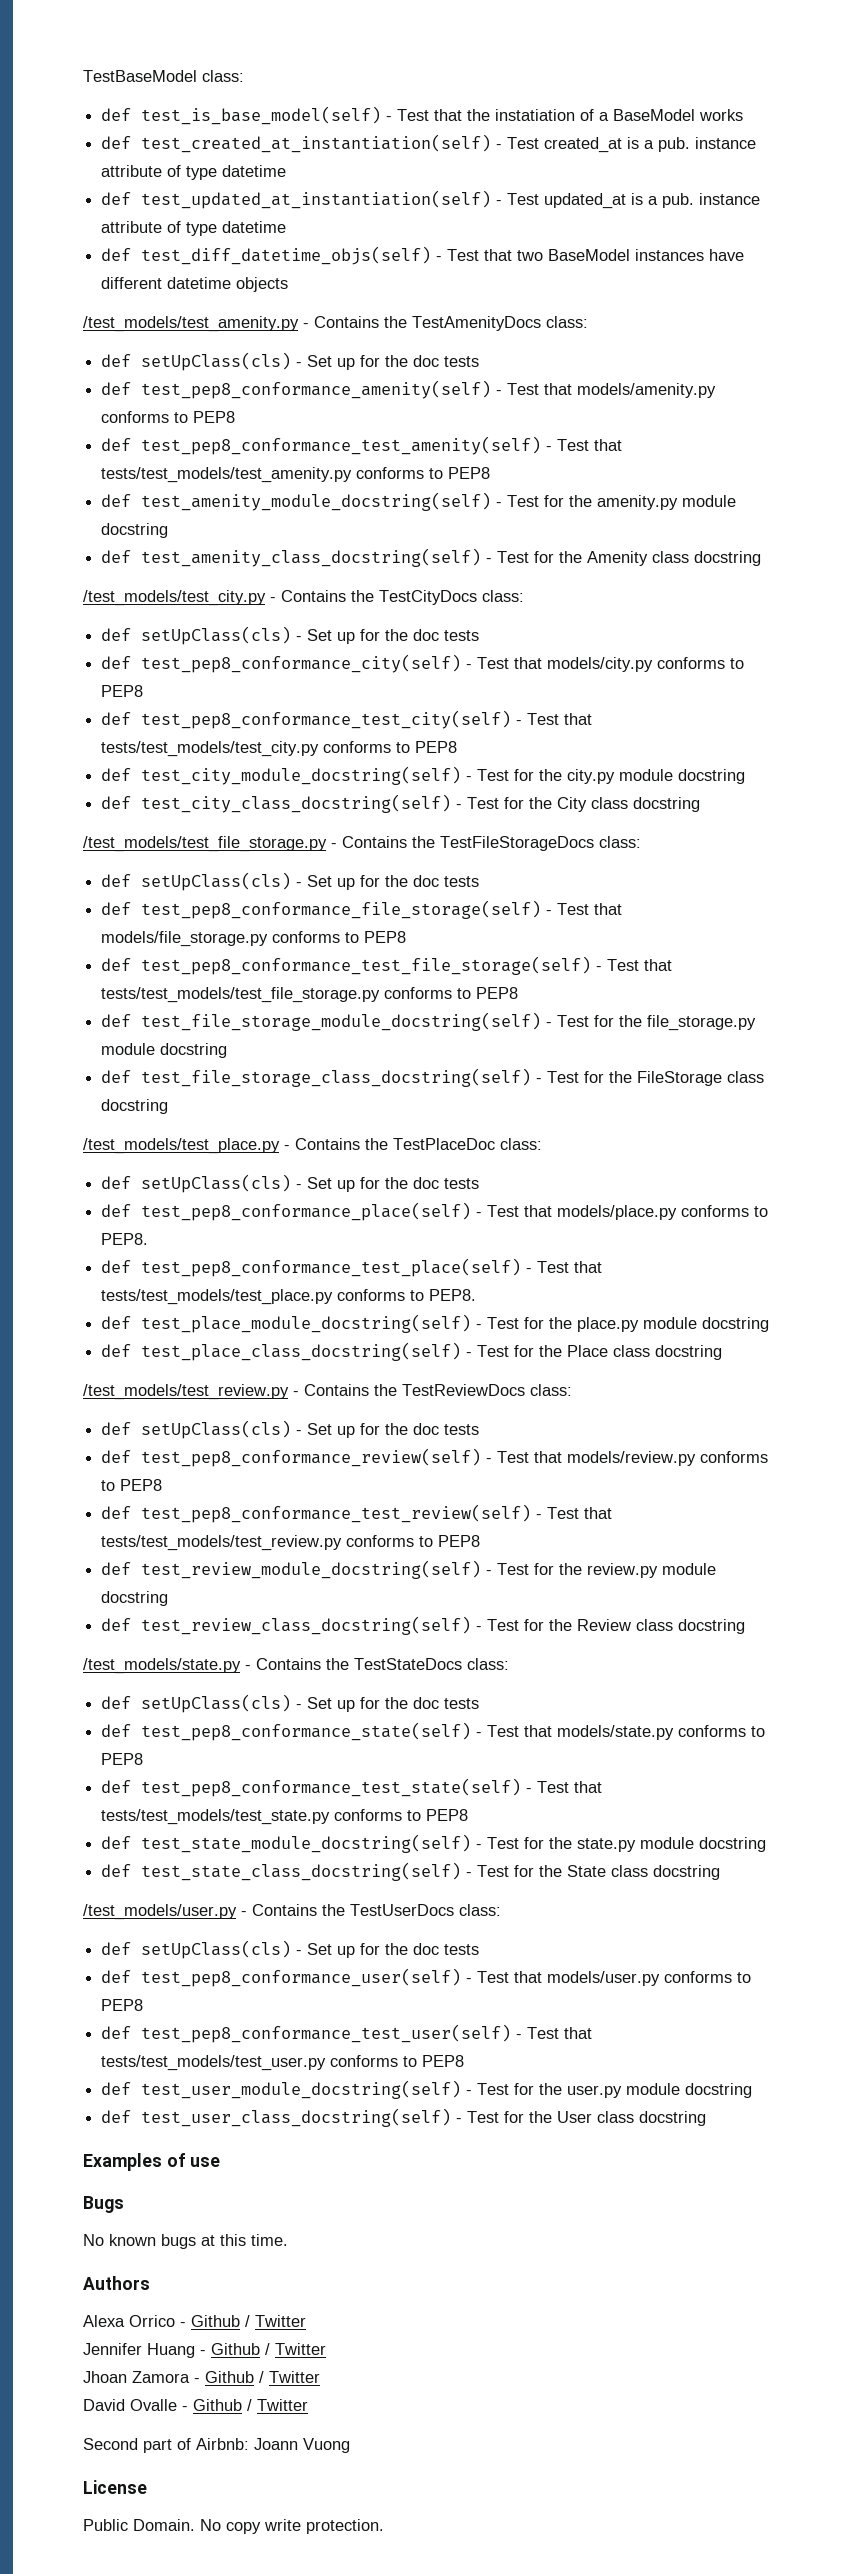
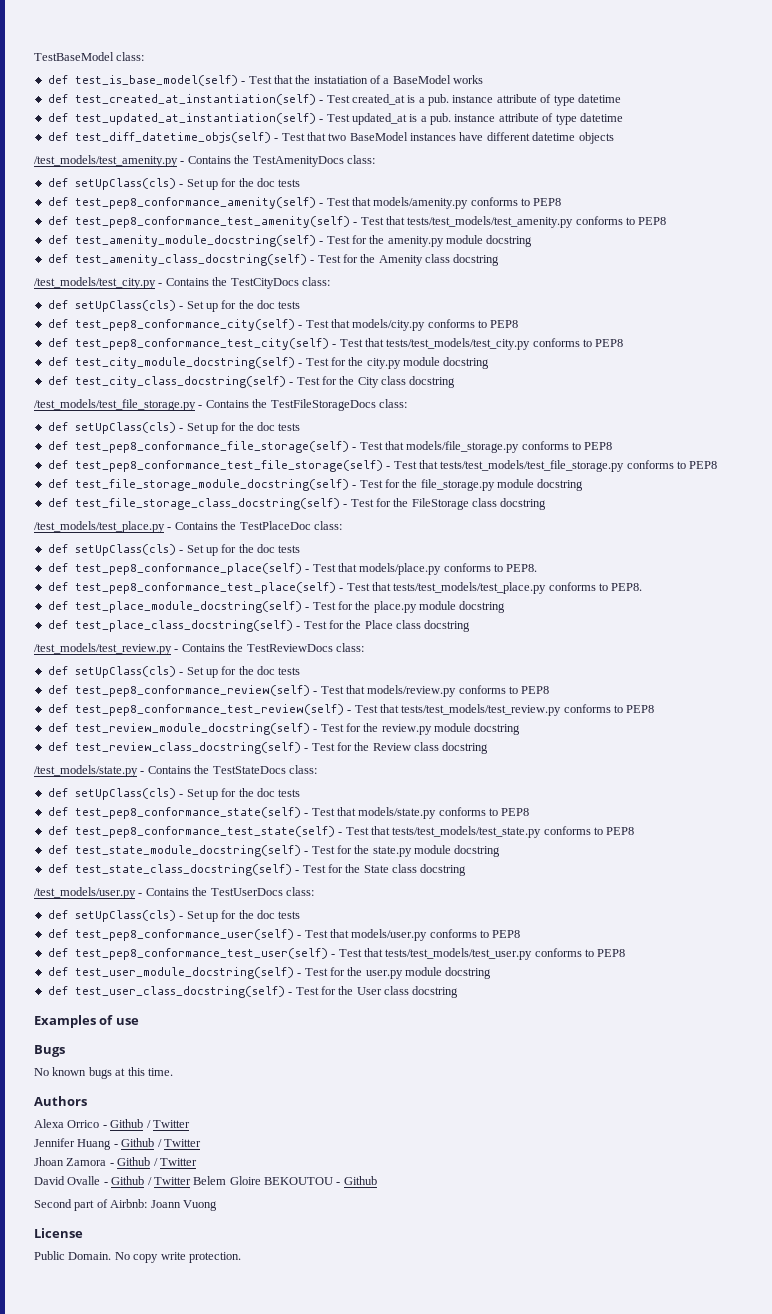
(308, 2405) none -> [193,1176,377,1185] Belem Gloire BEKOUTOU - Github

